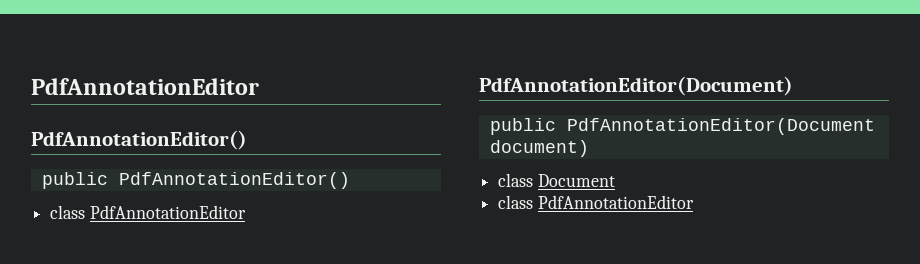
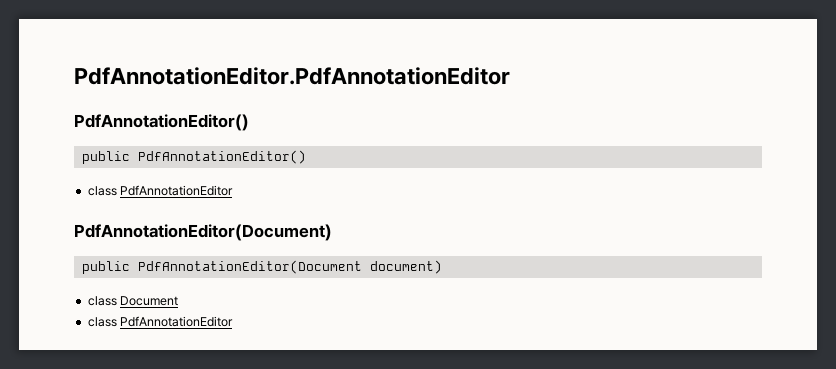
[31,78,259,95] PdfAnnotationEditor -> [74,67,510,85] PdfAnnotationEditor.PdfAnnotationEditor

